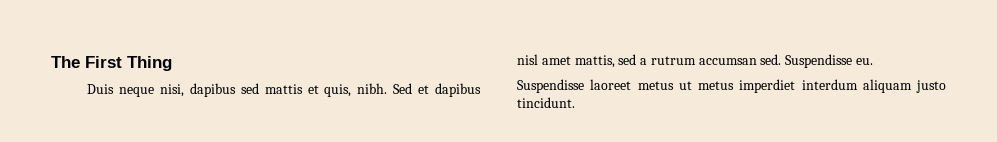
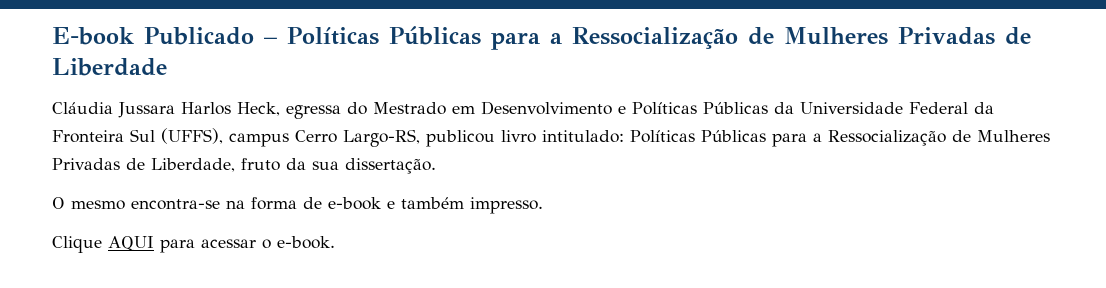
[51,56,172,71] [87,83,481,97] [517,54,874,68] [517,79,946,93] [517,97,575,108] The First Thing // Duis neque nisi, dapibus sed mattis et quis, nibh. Sed et dapibus nisl amet mattis, sed a rutrum accumsan sed. Suspendisse eu. // Suspendisse laoreet metus ut metus imperdiet interdum aliquam justo tincidunt. -> [52,26,1031,50] [52,58,167,76] [52,101,994,119] [52,128,1050,147] [52,158,436,174] [52,197,543,214] [52,236,335,253] E-book Publicado – Políticas Públicas para a Ressocialização de Mulheres Privadas de Liberdade // Cláudia Jussara Harlos Heck, egressa do Mestrado em Desenvolvimento e Políticas Públicas da Universidade Federal da Fronteira Sul (UFFS), campus Cerro Largo-RS, publicou livro intitulado: Políticas Públicas para a Ressocialização de Mulheres Privadas de Liberdade, fruto da sua dissertação. // O mesmo encontra-se na forma de e-book e também impresso. // Clique AQUI para acessar o e-book.

